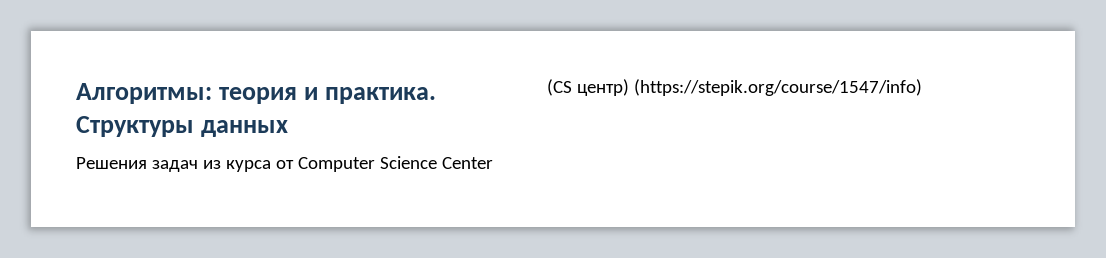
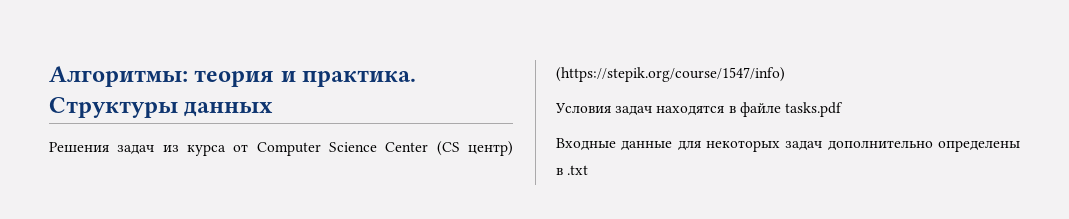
(922, 87) none -> [555,102,843,117] [556,138,1020,152] [556,165,589,175] // Условия задач находятся в файле tasks.pdf // Входные данные для некоторых задач дополнительно определены в .txt

